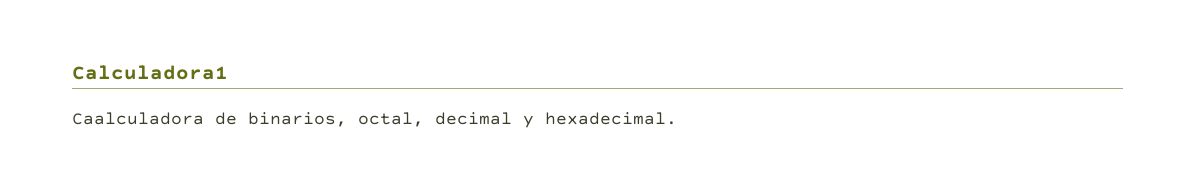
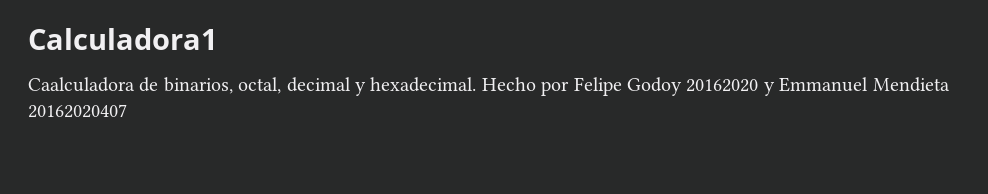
(677, 118) none -> [481,77,950,96] [28,104,127,118] Hecho por Felipe Godoy 20162020 y Emmanuel Mendieta 20162020407

